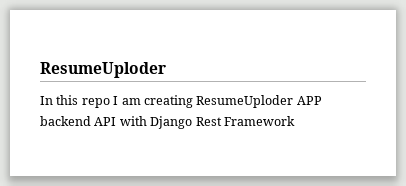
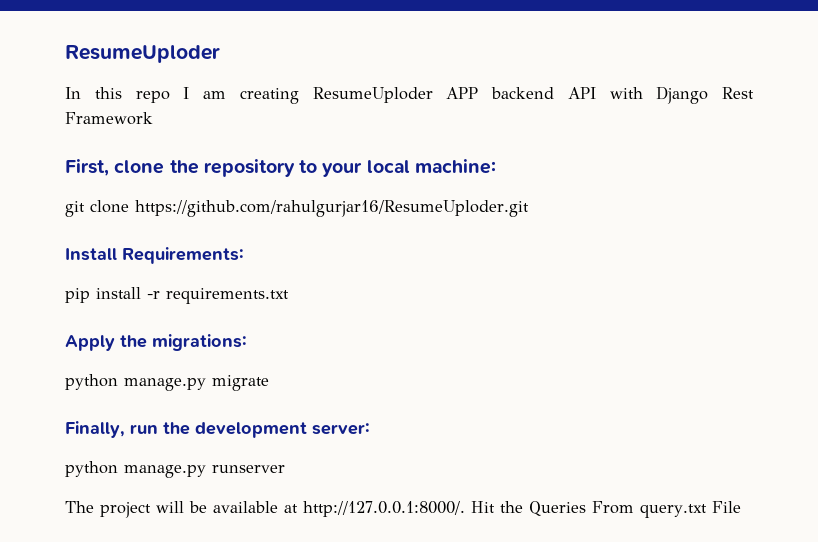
(295, 121) none -> [65,159,496,177] [65,200,529,217] [65,247,244,264] [65,287,289,304] [65,334,247,351] [65,374,269,391] [65,421,370,438] [65,461,285,478] [65,501,741,518] // First, clone the repository to your local machine: // git clone https://github.com/rahulgurjar16/ResumeUploder.git // Install Requirements: // pip install -r requirements.txt // Apply the migrations: // python manage.py migrate // Finally, run the development server: // python manage.py runserver // The project will be available at http://127.0.0.1:8000/. Hit the Queries From query.txt File

